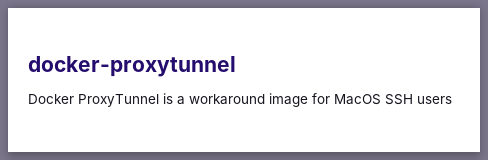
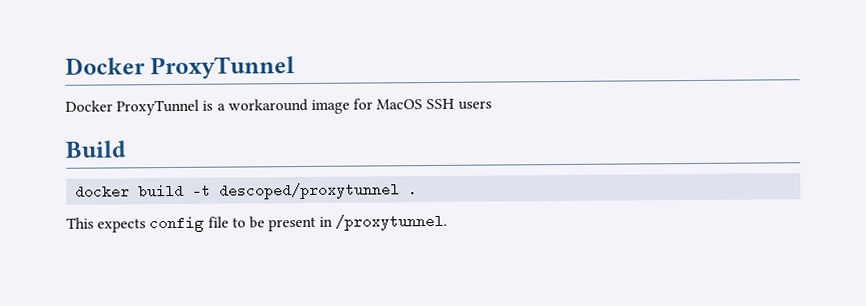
[28,56,236,77] docker-proxytunnel -> [65,56,296,80] Docker ProxyTunnel
(452, 100) none -> [65,140,127,158] [75,182,419,200] [66,213,448,233] // Build // docker build -t descoped/proxytunnel . // This expects config file to be present in /proxytunnel.

